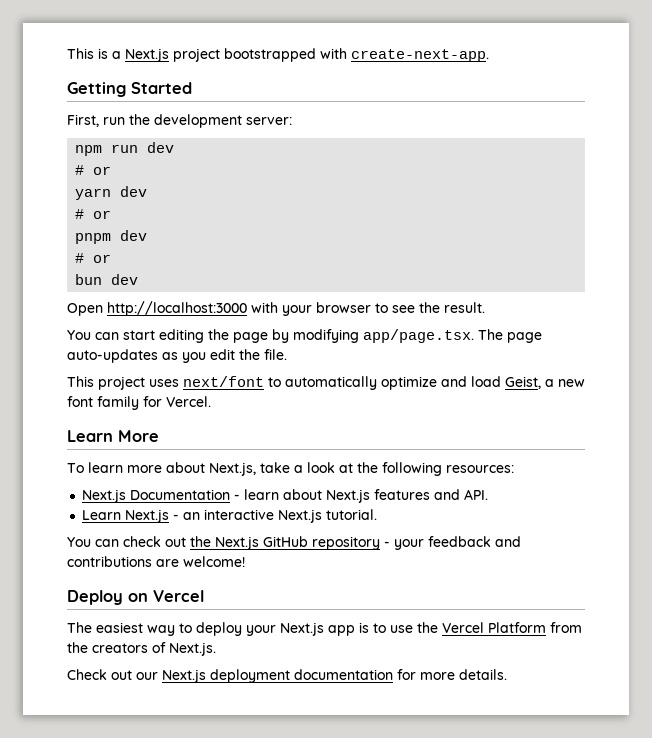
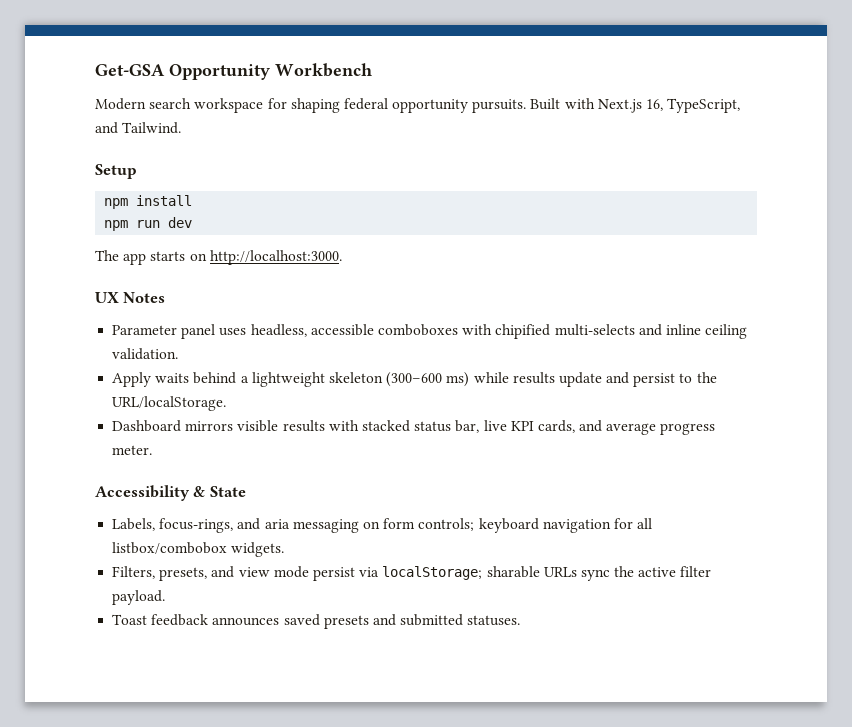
[67,48,489,62] [67,82,192,97] [67,114,292,128] [75,142,175,156] [75,165,112,175] [75,186,148,200] [75,209,112,219] [75,230,148,244] [75,253,112,263] [75,274,139,285] [67,301,485,316] [67,329,542,343] [67,349,287,363] [67,376,585,390] [67,396,211,410] [67,430,159,442] [67,462,514,476] [82,489,489,503] [82,509,378,523] [67,536,521,550] [67,556,245,567] [67,590,204,605] [67,622,582,636] [67,642,216,656] [67,669,507,683] This is a Next.js project bootstrapped with create-next-app. // Getting Started // First, run the development server: // npm run dev // # or // yarn dev // # or // pnpm dev // # or // bun dev // Open http://localhost:3000 with your browser to see the result. // You can start editing the page by modifying app/page.tsx. The page auto-updates as you edit the file. // This project uses next/font to automatically optimize and load Geist, a new font family for Vercel. // Learn More // To learn more about Next.js, take a look at the following resources: // Next.js Documentation - learn about Next.js features and API. // Learn Next.js - an interactive Next.js tutorial. // You can check out the Next.js GitHub repository - your feedback and contributions are welcome! // Deploy on Vercel // The easiest way to deploy your Next.js app is to use the Vercel Platform from the creators of Next.js. // Check out our Next.js deployment documentation for more details. -> [95,63,372,80] [95,98,741,113] [95,122,182,134] [95,164,137,179] [104,195,193,209] [104,217,193,231] [95,250,342,265] [95,292,166,303] [112,324,748,339] [112,348,179,360] [112,372,717,387] [112,396,227,411] [112,420,716,435] [112,445,153,455] [95,485,246,501] [112,518,653,533] [112,542,285,557] [112,566,712,581] [112,590,166,605] [112,614,521,629] Get-GSA Opportunity Workbench // Modern search workspace for shaping federal opportunity pursuits. Built with Next.js 16, TypeScript, and Tailwind. // Setup // npm install // npm run dev // The app starts on http://localhost:3000. // UX Notes // Parameter panel uses headless, accessible comboboxes with chipified multi-selects and inline ceiling validation. // Apply waits behind a lightweight skeleton (300–600 ms) while results update and persist to the URL/localStorage. // Dashboard mirrors visible results with stacked status bar, live KPI cards, and average progress meter. // Accessibility & State // Labels, focus-rings, and aria messaging on form controls; keyboard navigation for all listbox/combobox widgets. // Filters, presets, and view mode persist via localStorage; sharable URLs sync the active filter payload. // Toast feedback announces saved presets and submitted statuses.

